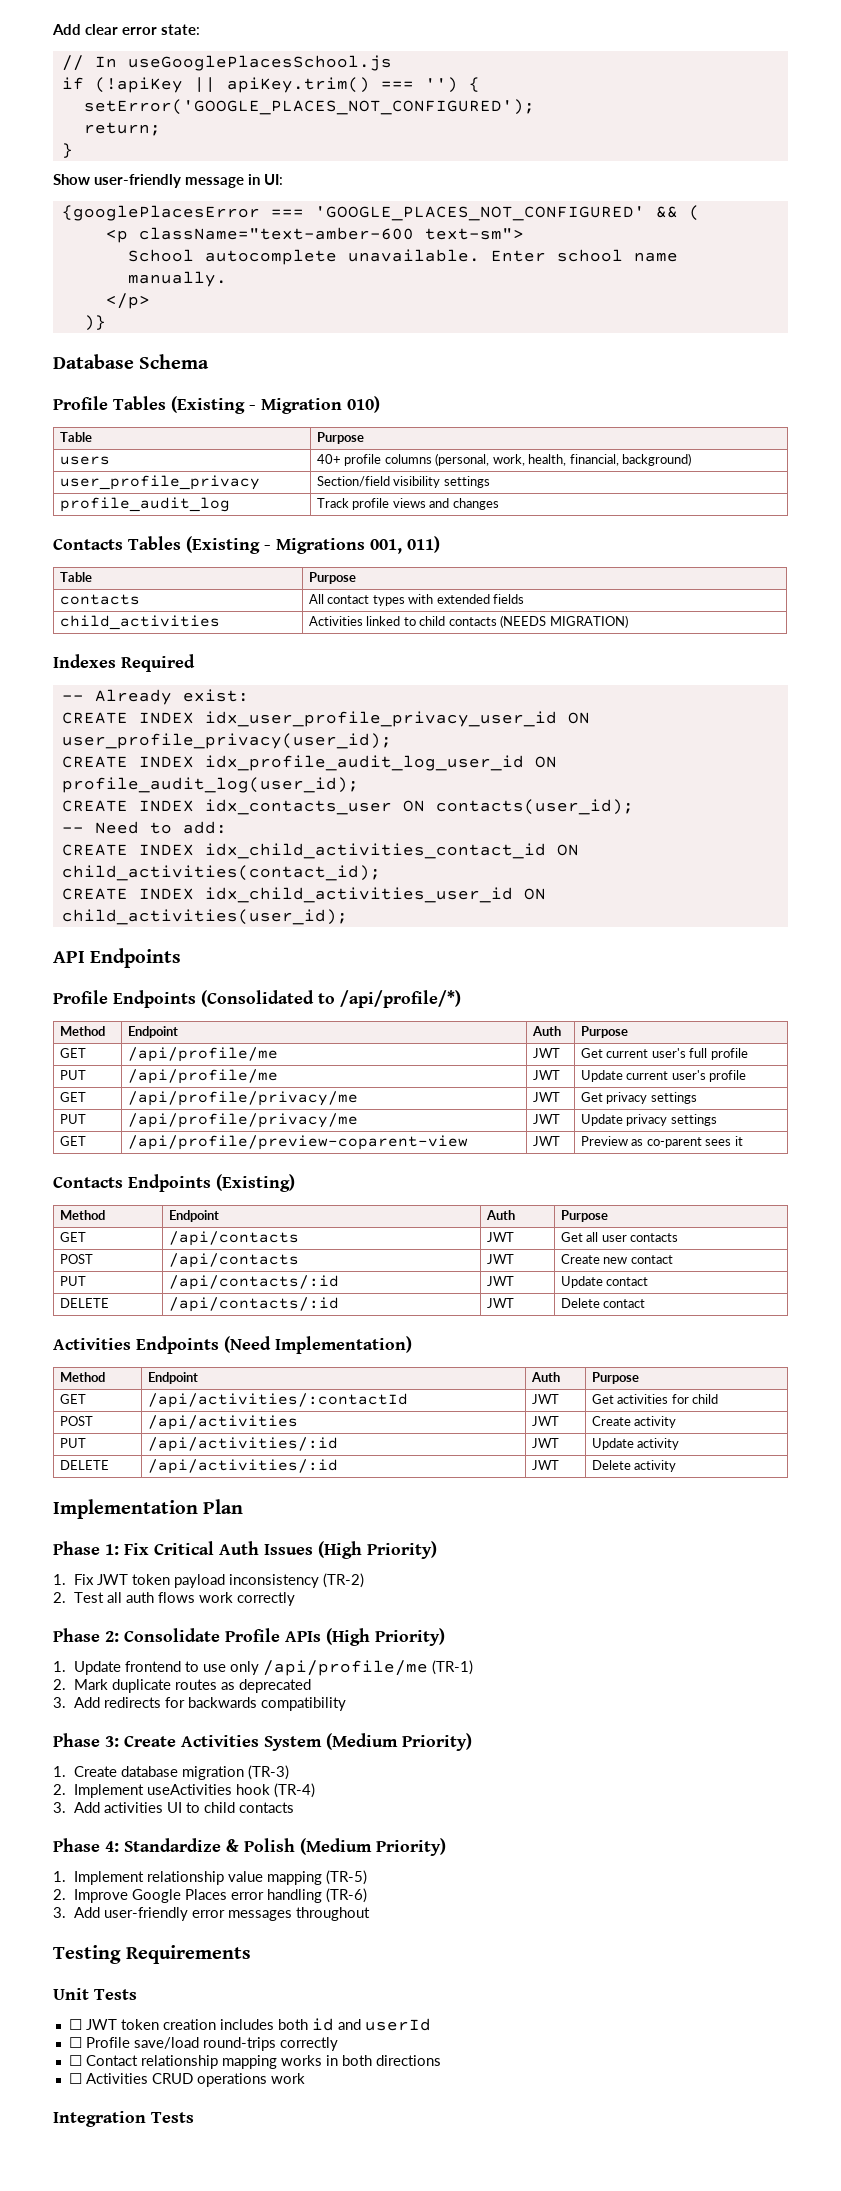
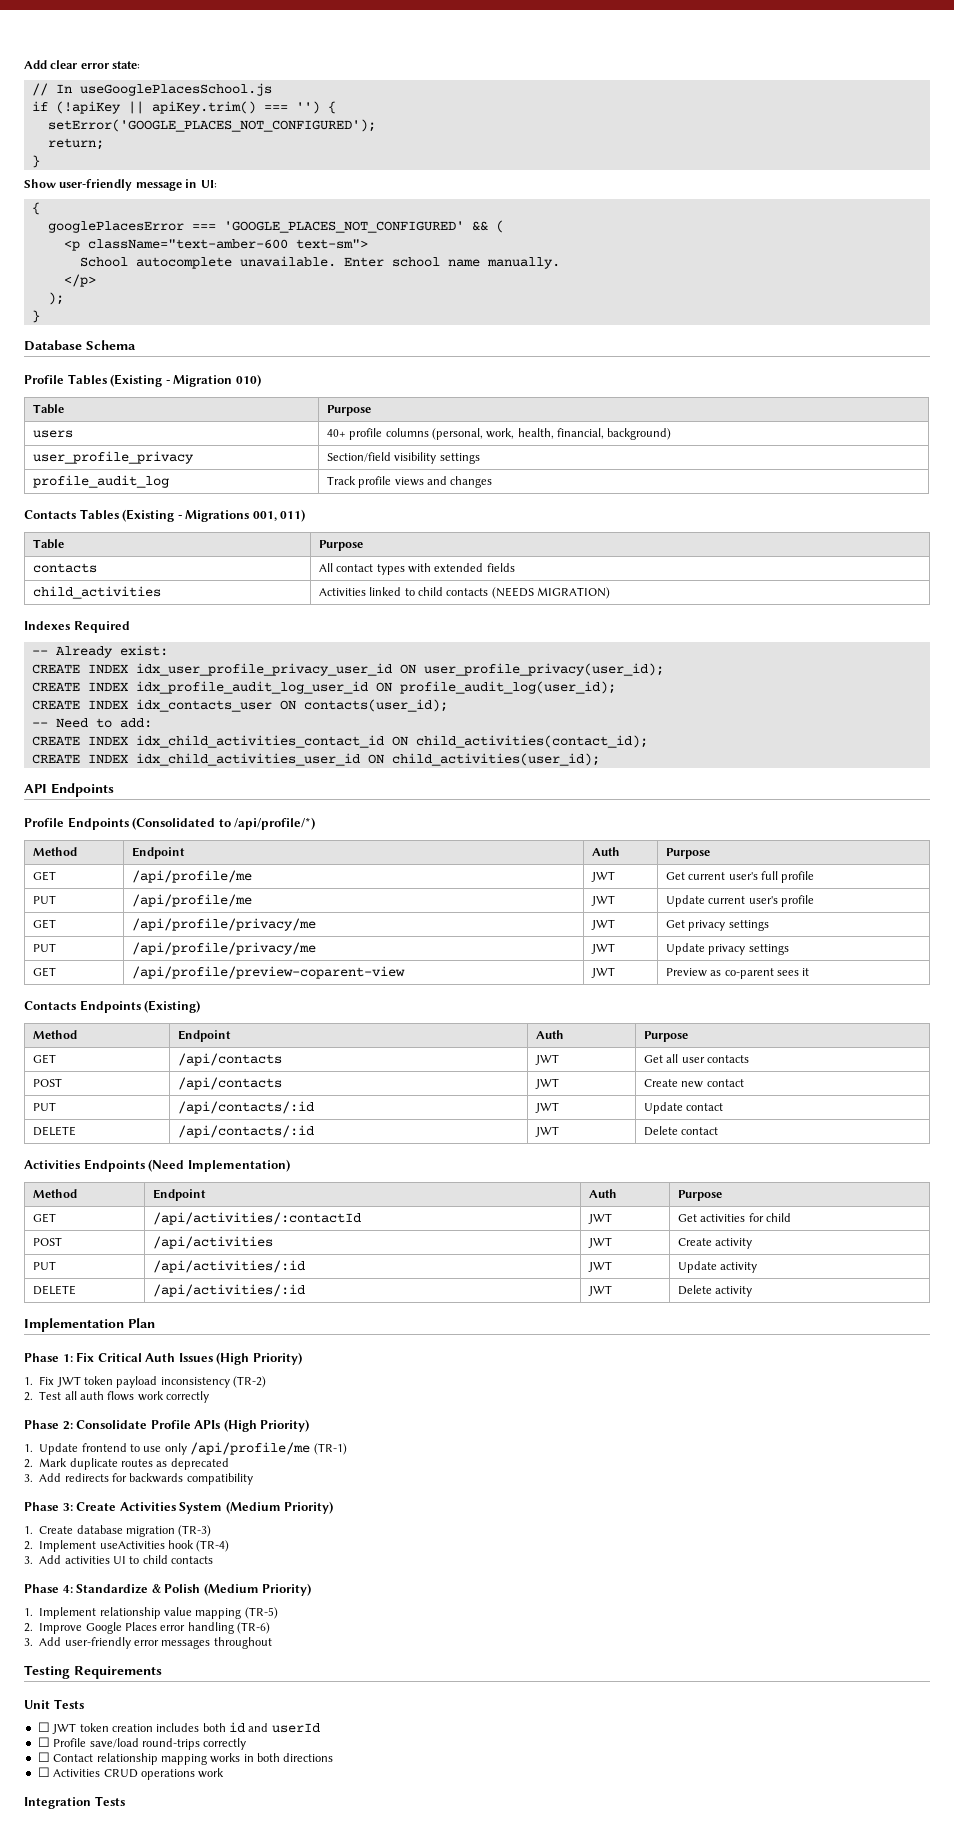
[61,205,260,221] {googlePlacesError -> [31,202,40,215] [47,221,184,233] { // googlePlacesError
[83,315,106,331] )} -> [47,292,64,305] [31,310,40,323] ); // }

